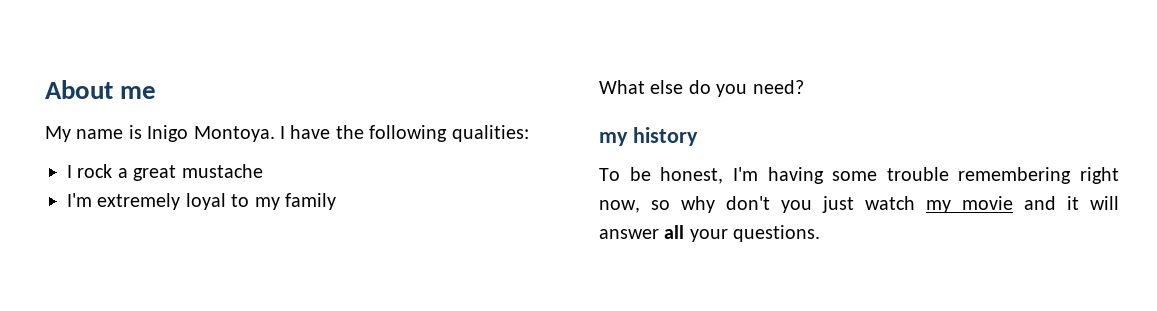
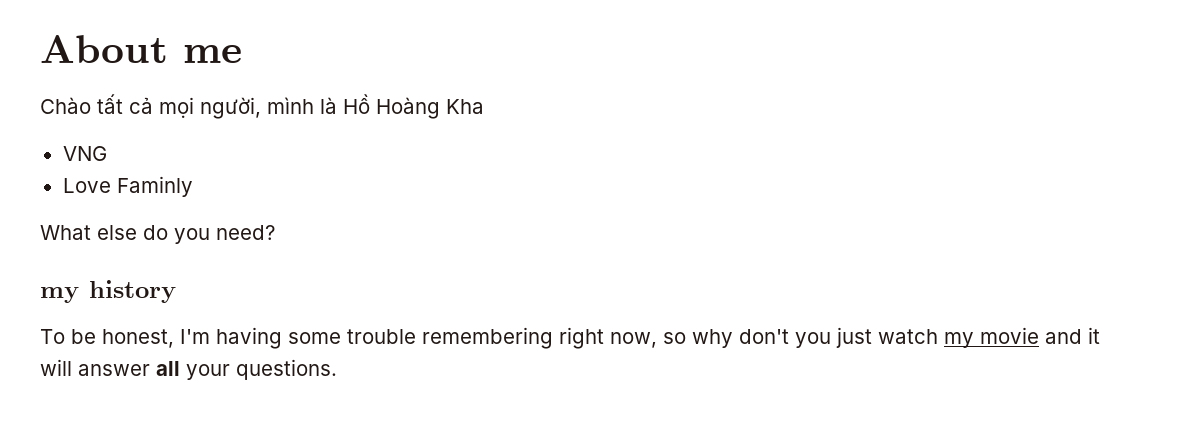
[45,125,529,142] [67,164,263,181] [67,193,336,210] My name is Inigo Montoya. I have the following qualities: // I rock a great mustache // I'm extremely loyal to my family -> [40,94,484,119] [62,146,107,161] [62,176,193,197] Chào tất cả mọi người, mình là Hồ Hoàng Kha // VNG // Love Faminly

